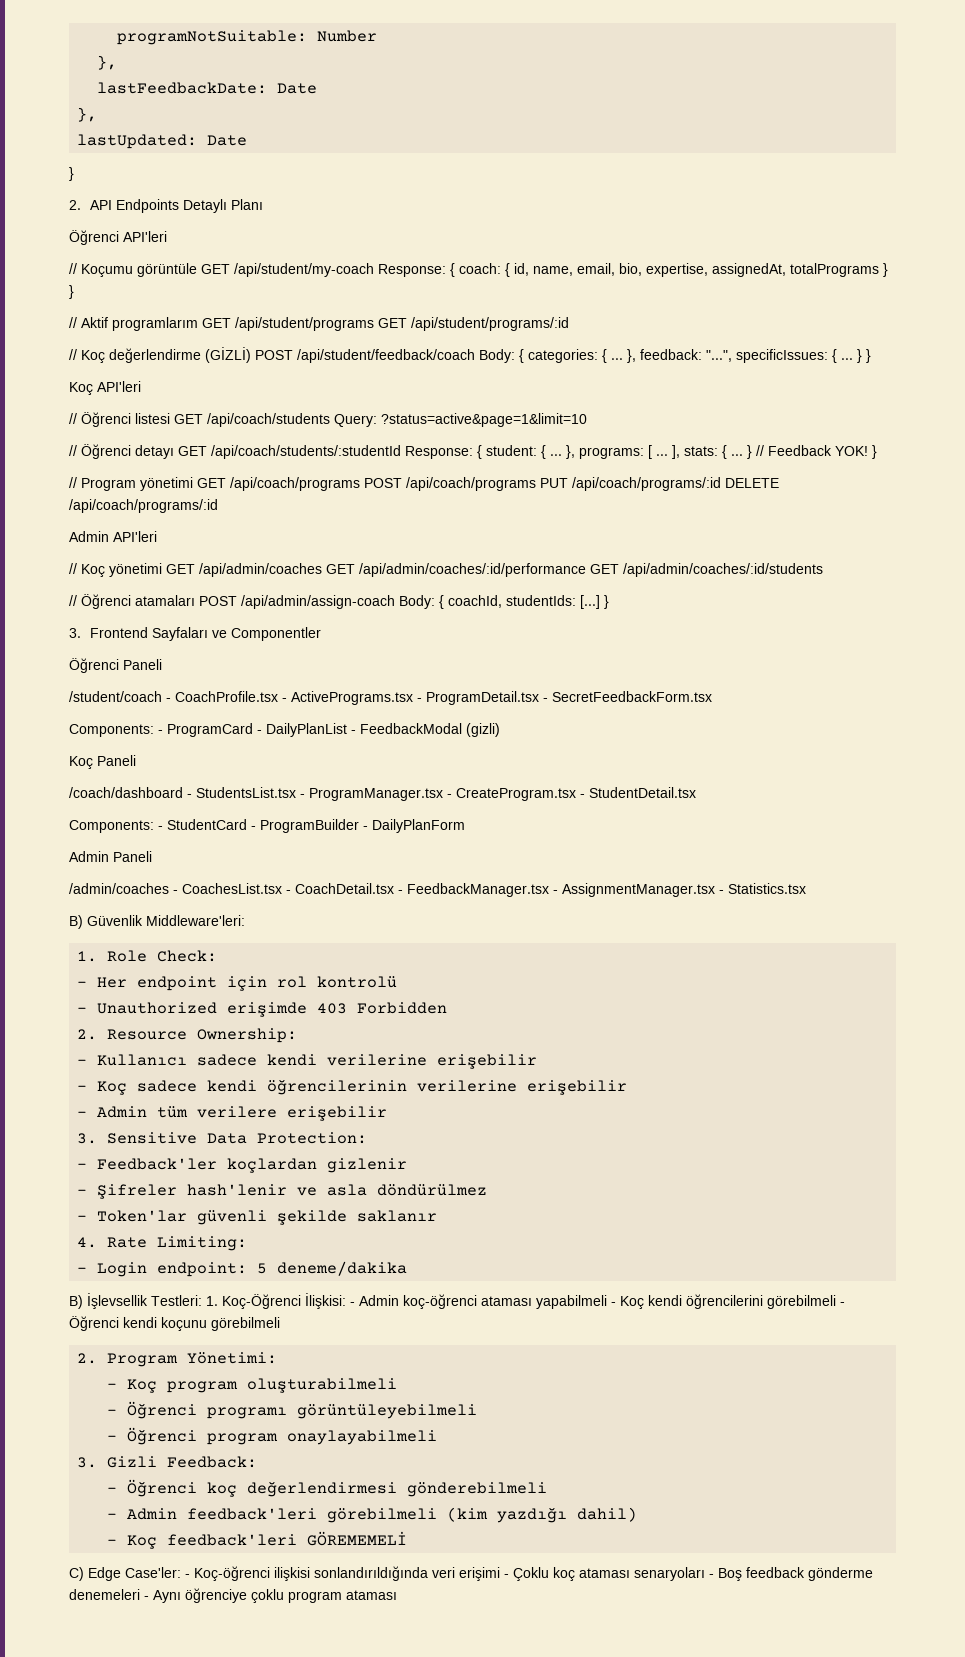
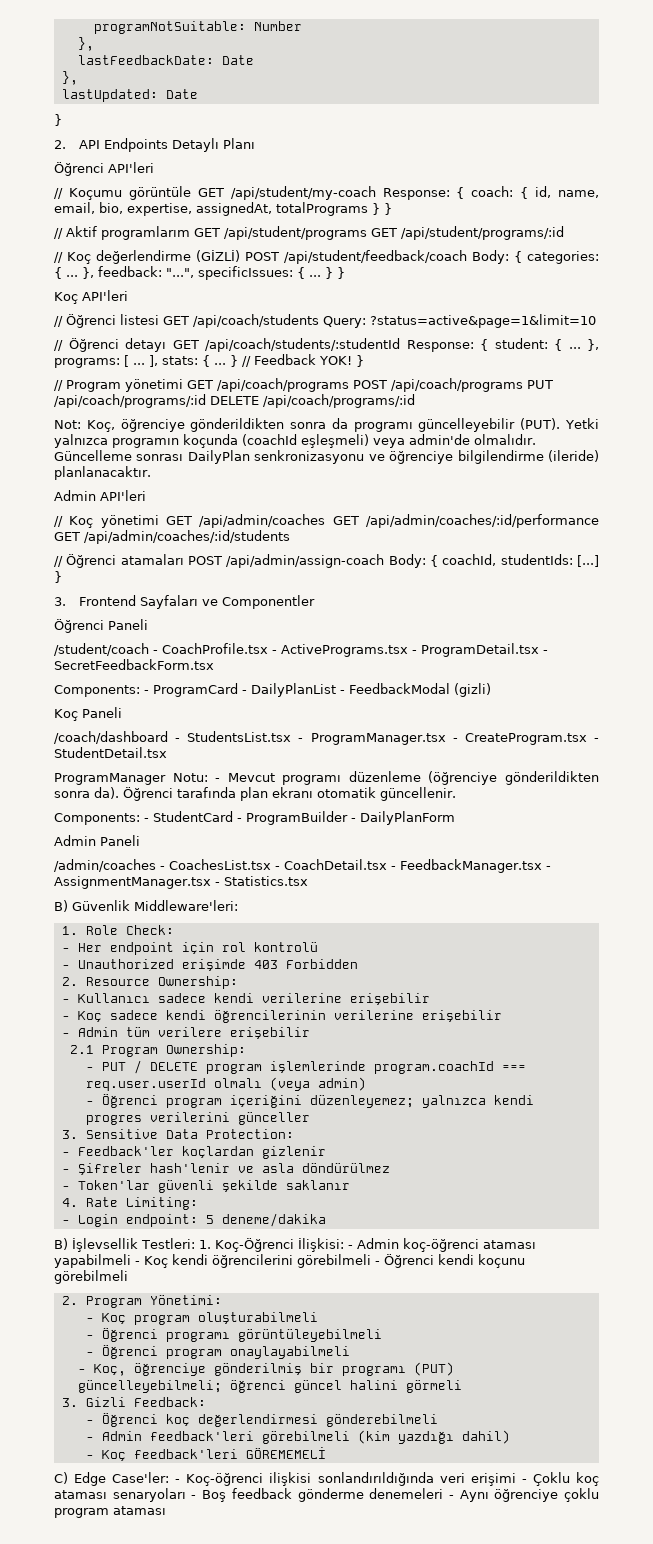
(218, 506) none -> [54,418,600,432] [54,434,536,448] [54,450,599,464] [54,466,151,480] // Not: Koç, öğrenciye gönderildikten sonra da programı güncelleyebilir (PUT). Yetki yalnızca programın koçunda (coachId eşleşmeli) veya admin'de olmalıdır. Güncelleme sonrası DailyPlan senkronizasyonu ve öğrenciye bilgilendirme (ileride) planlanacaktır.
(696, 792) none -> [54,771,599,785] [54,787,456,801] // ProgramManager Notu: - Mevcut programı düzenleme (öğrenciye gönderildikten sonra da). Öğrenci tarafında plan ekranı otomatik güncellenir.
(388, 1113) none -> [69,1044,246,1057] [85,1060,526,1074] [85,1077,366,1091] [85,1094,534,1108] [85,1112,310,1125] // 2.1 Program Ownership: // - PUT / DELETE program işlemlerinde program.coachId === req.user.userId olmalı (veya admin) // - Öğrenci program içeriğini düzenleyemez; yalnızca kendi progres verilerini günceller
(438, 1437) none -> [77,1362,454,1376] [77,1380,462,1393] // - Koç, öğrenciye gönderilmiş bir programı (PUT) güncelleyebilmeli; öğrenci güncel halini görmeli

